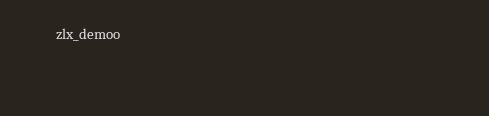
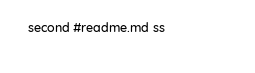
[56,28,120,41] zlx_demoo -> [28,22,165,32] second #readme.md ss

